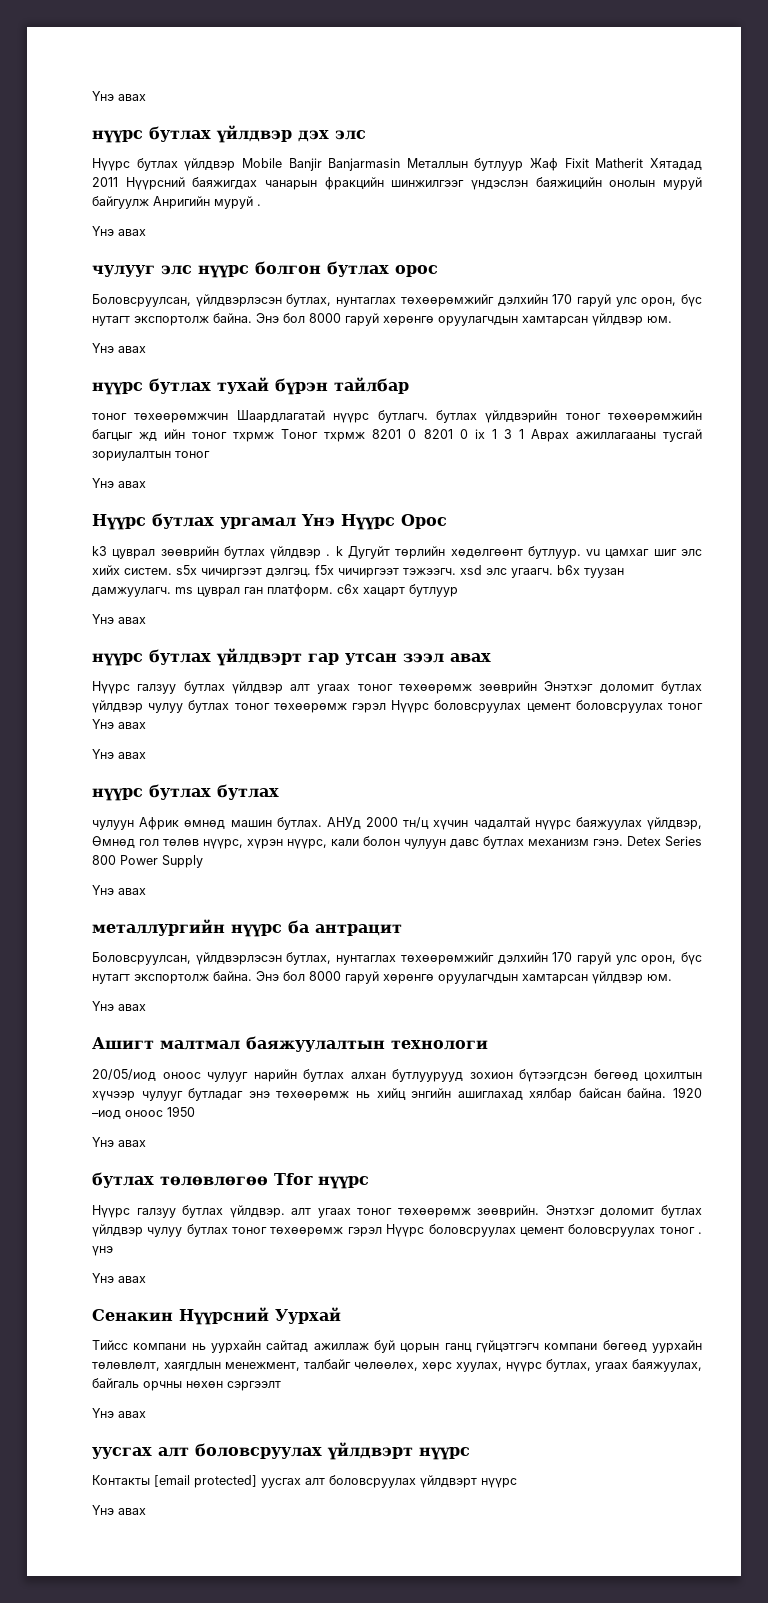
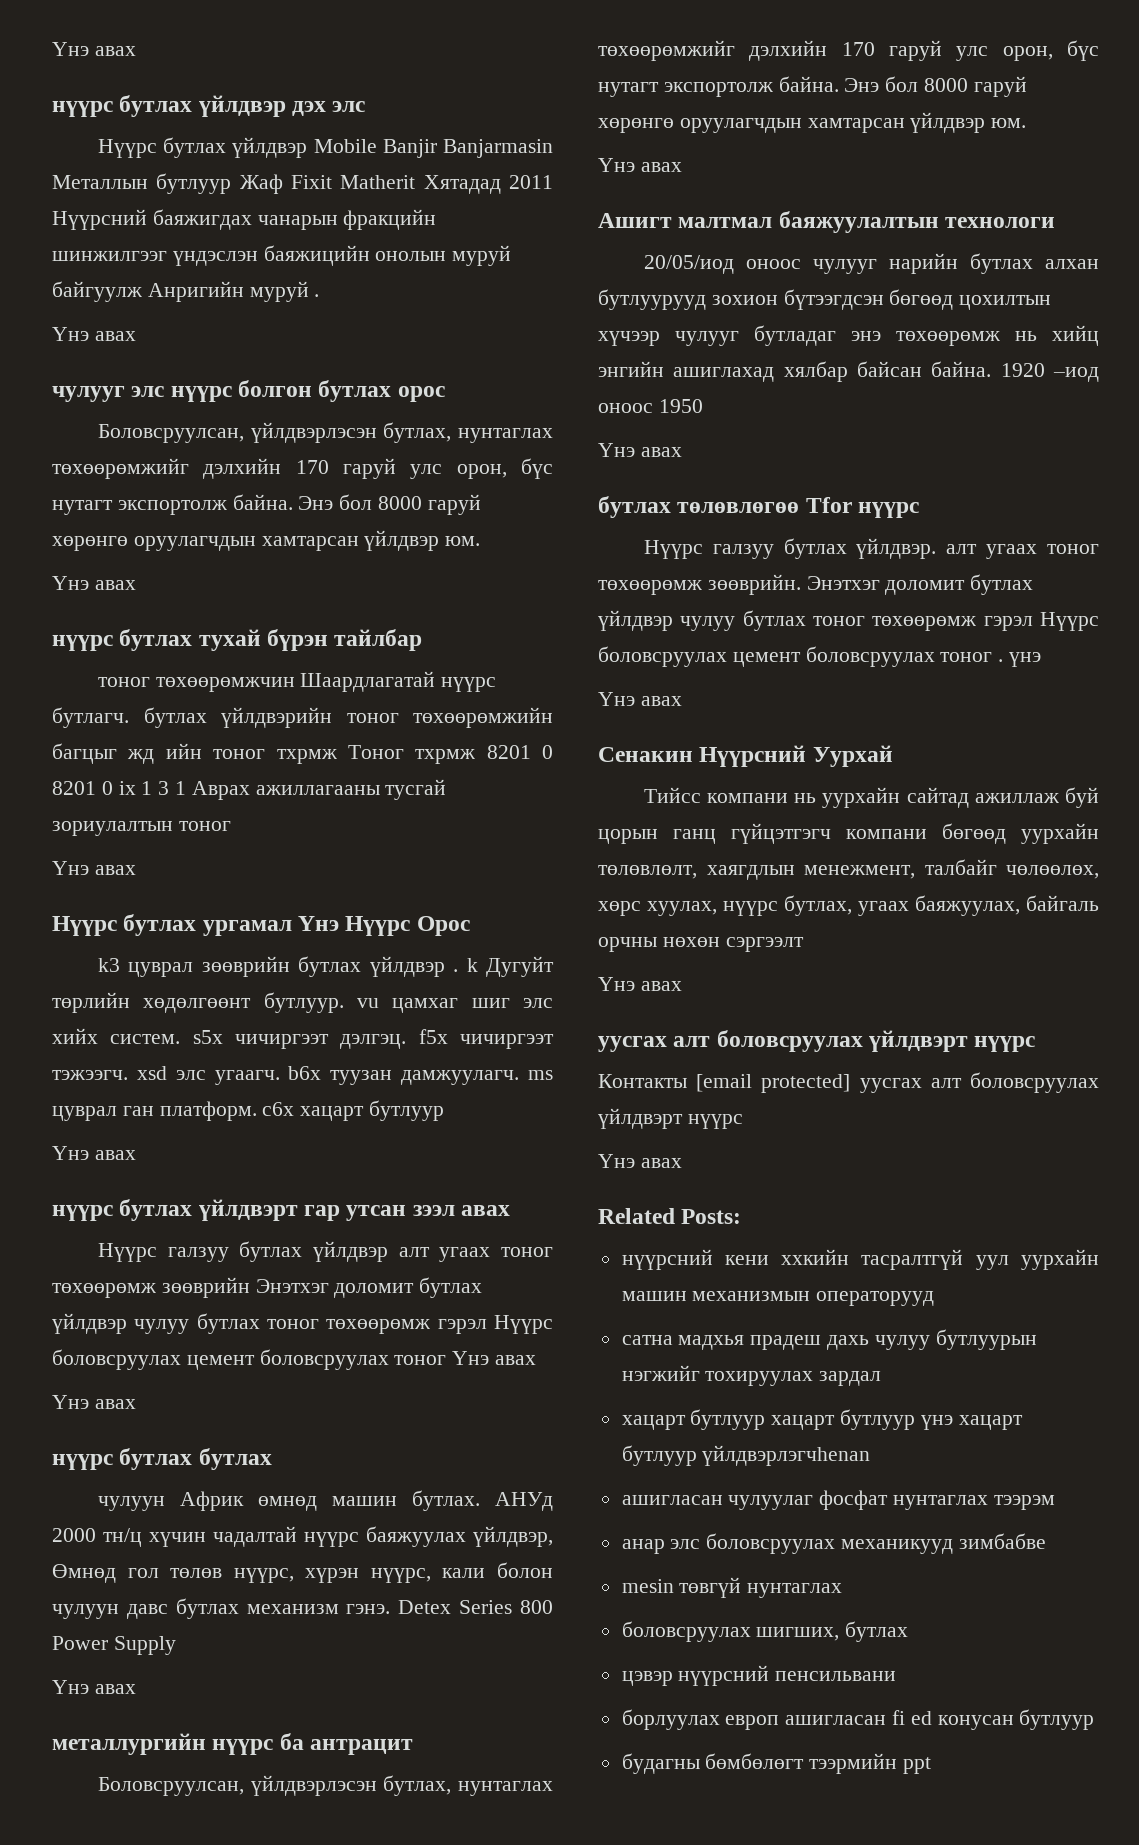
(146, 1511) none -> [598,1208,742,1224] [621,1249,1099,1270] [621,1291,935,1306] [621,1329,1037,1350] [621,1365,882,1386] [621,1409,1023,1430] [621,1445,871,1466] [621,1490,1055,1510] [621,1533,1046,1554] [621,1577,843,1598] [621,1621,909,1642] [621,1665,897,1686] [621,1709,1095,1730] [621,1753,932,1774] // Related Posts: // нүүрсний кени ххкийн тасралтгүй уул уурхайн машин механизмын операторууд // сатна мадхья прадеш дахь чулуу бутлуурын нэгжийг тохируулах зардал // хацарт бутлуур хацарт бутлуур үнэ хацарт бутлуур үйлдвэрлэгчhenan // ашигласан чулуулаг фосфат нунтаглах тээрэм // анар элс боловсруулах механикууд зимбабве // mesin төвгүй нунтаглах // боловсруулах шигших, бутлах // цэвэр нүүрсний пенсильвани // борлуулах европ ашигласан fi ed конусан бутлуур // будагны бөмбөлөгт тээрмийн ppt

